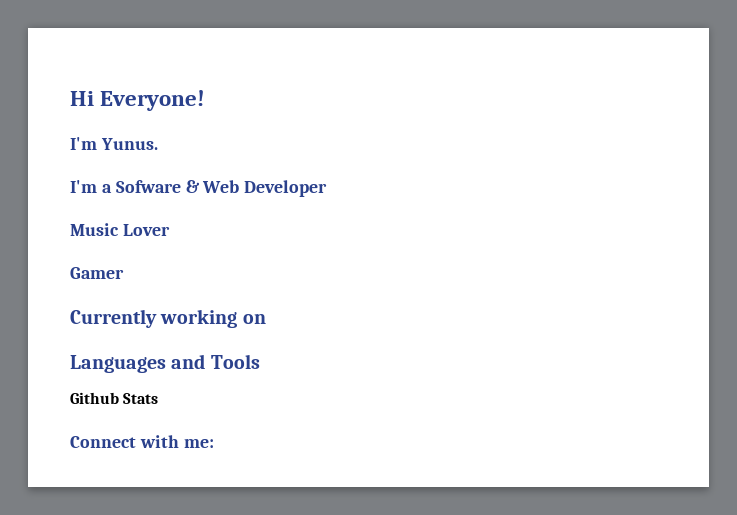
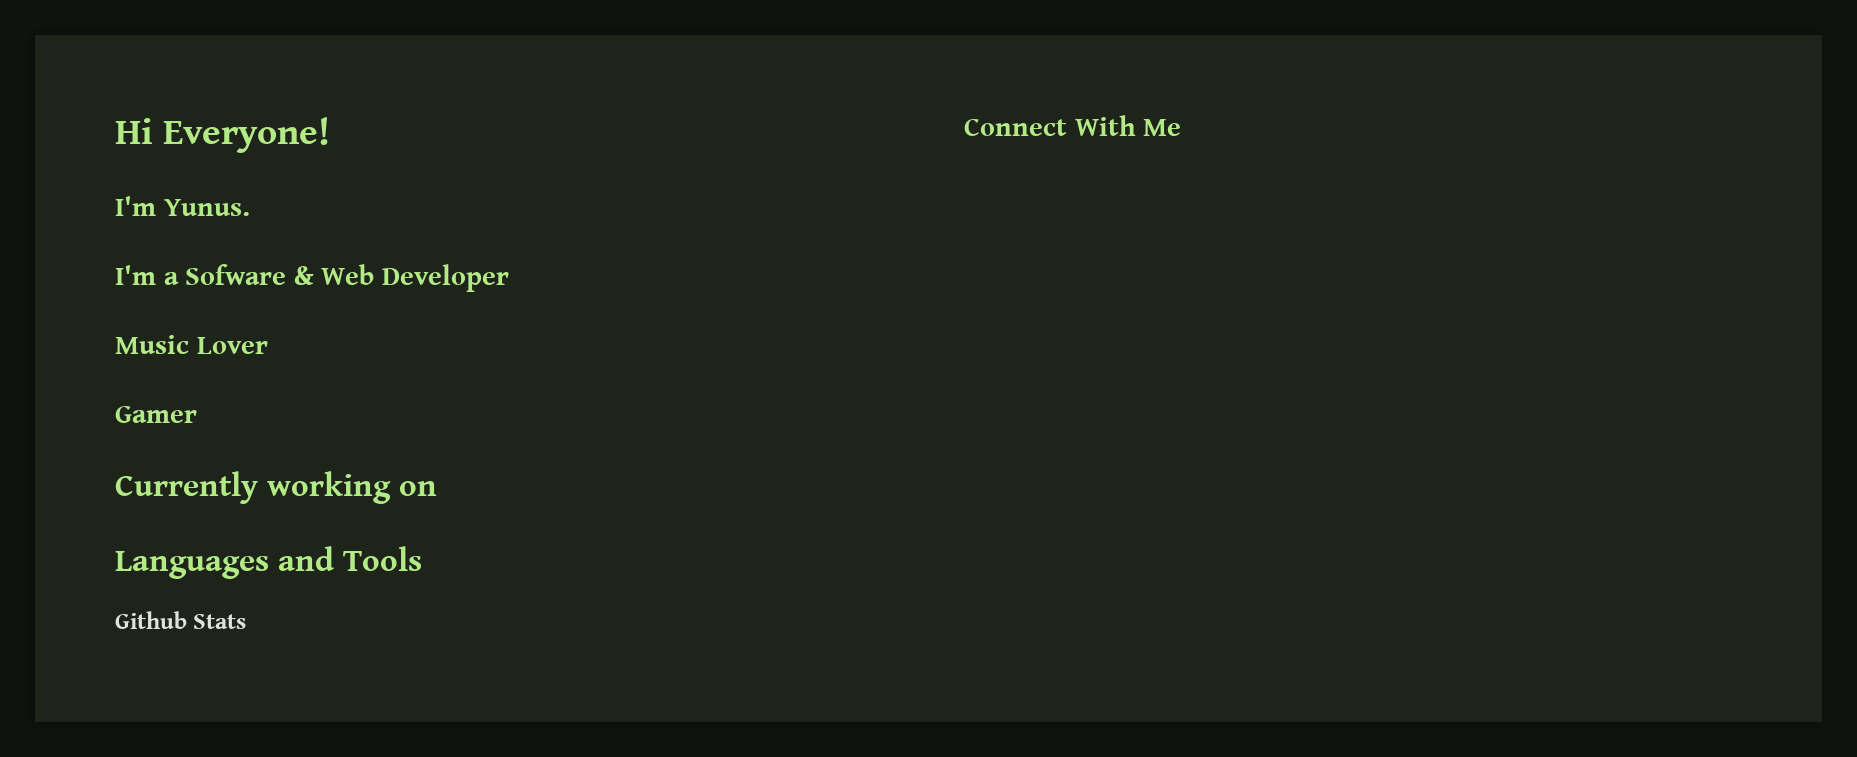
[139,435,214,448] with me: -> [1074,115,1182,136] With Me

